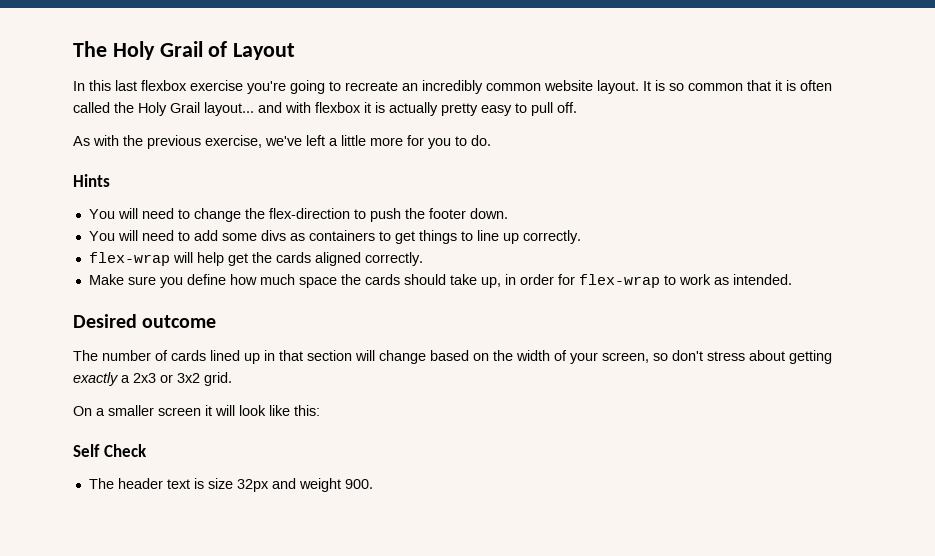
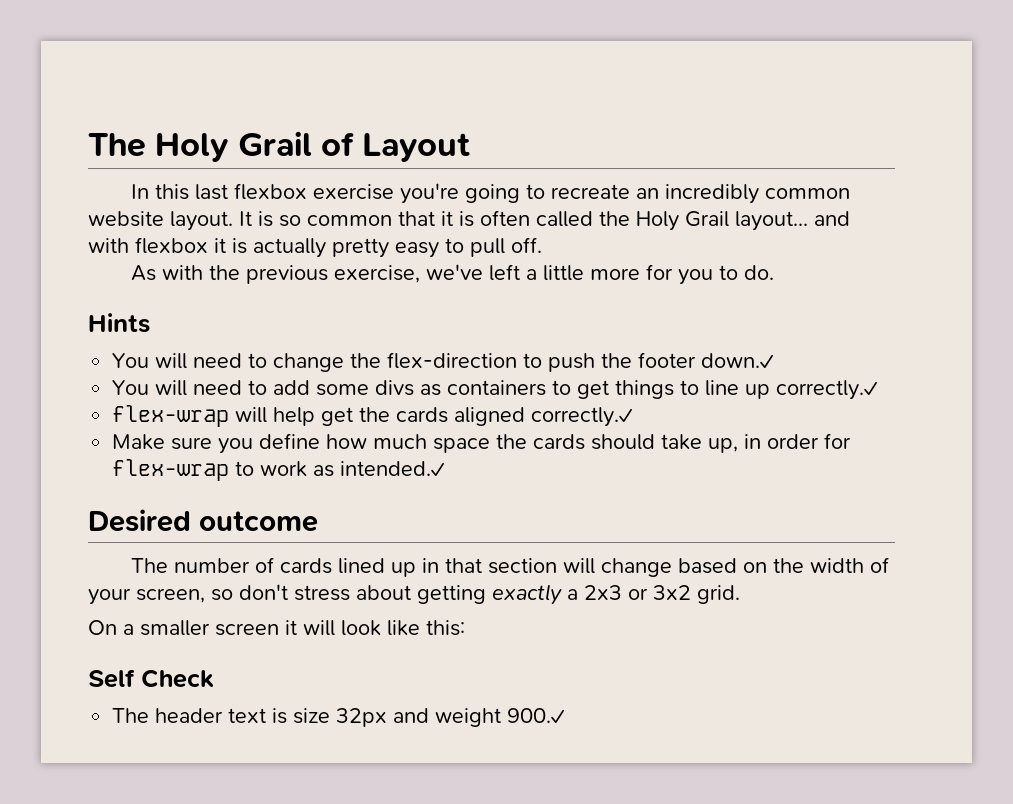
[469,208,508,219] down. -> [701,353,774,369] down.✓
[522,230,581,244] correctly. -> [776,380,878,400] correctly.✓
[364,252,423,266] correctly. -> [531,407,633,427] correctly.✓
[732,274,792,285] intended. -> [340,461,445,477] intended.✓
[344,479,373,489] 900. -> [507,708,565,724] 900.✓

